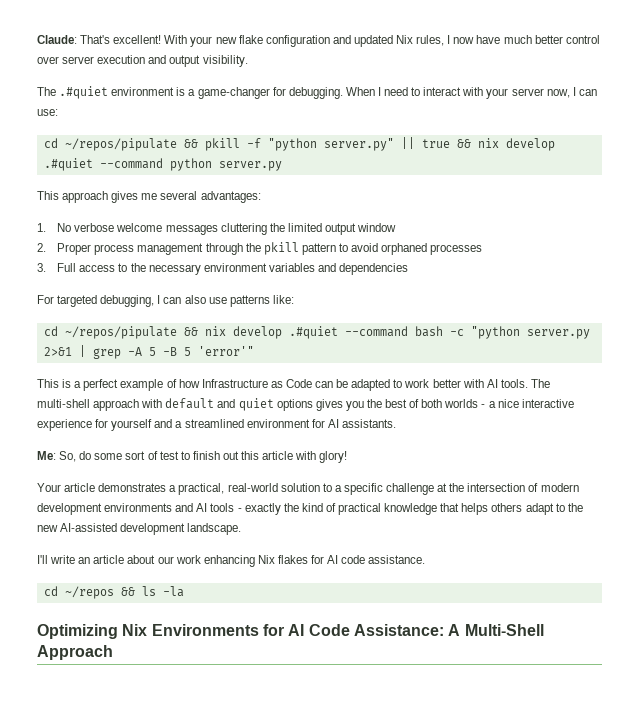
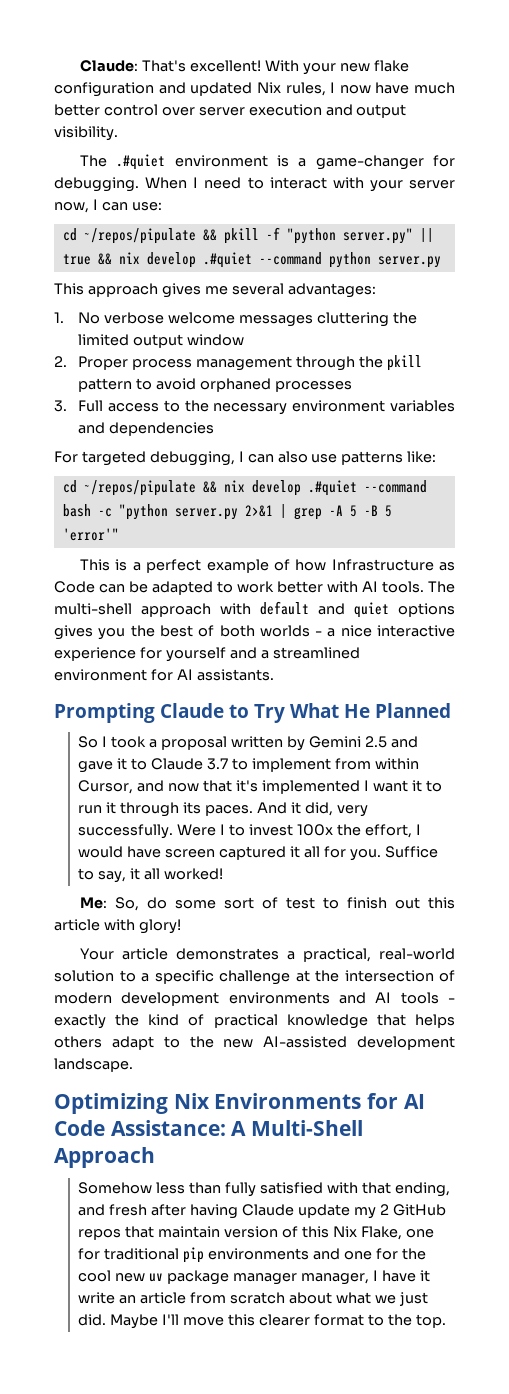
(396, 423) none -> [54,703,451,723] [78,736,418,751] [78,758,419,773] [78,780,442,794] [78,802,368,817] [78,824,421,839] [78,846,438,861] [78,868,224,883] // Prompting Claude to Try What He Planned // So I took a proposal written by Gemini 2.5 and gave it to Claude 3.7 to implement from within Cursor, and now that it's implemented I want it to run it through its paces. And it did, very successfully. Were I to invest 100x the effort, I would have screen captured it all for you. Suffice to say, it all worked!
[37,555,426,567] [43,586,184,599] // I'll write an article about our work enhancing Nix flakes for AI code assistance. // cd ~/repos && ls -la -> (133, 1065) none
(113, 652) none -> [78,1182,450,1197] [78,1204,446,1219] [78,1226,434,1240] [78,1247,426,1263] [78,1270,430,1285] [78,1292,428,1306] [78,1314,446,1329] // Somehow less than fully satisfied with that ending, and fresh after having Claude update my 2 GitHub repos that maintain version of this Nix Flake, one for traditional pip environments and one for the cool new uv package manager manager, I have it write an article from scratch about what we just did. Maybe I'll move this clearer format to the top.

